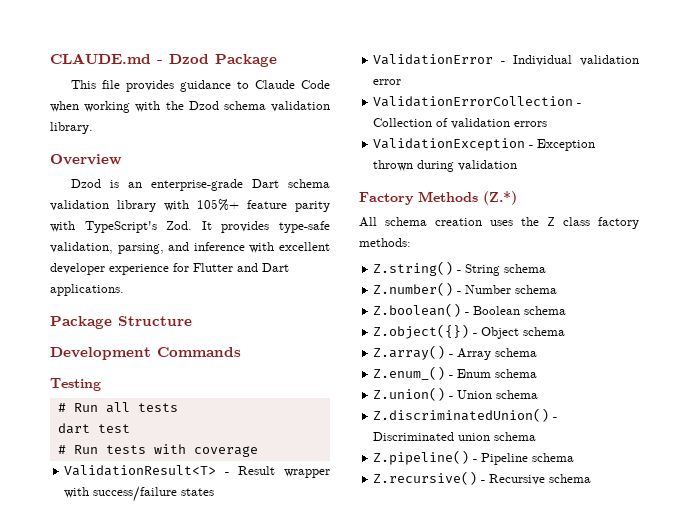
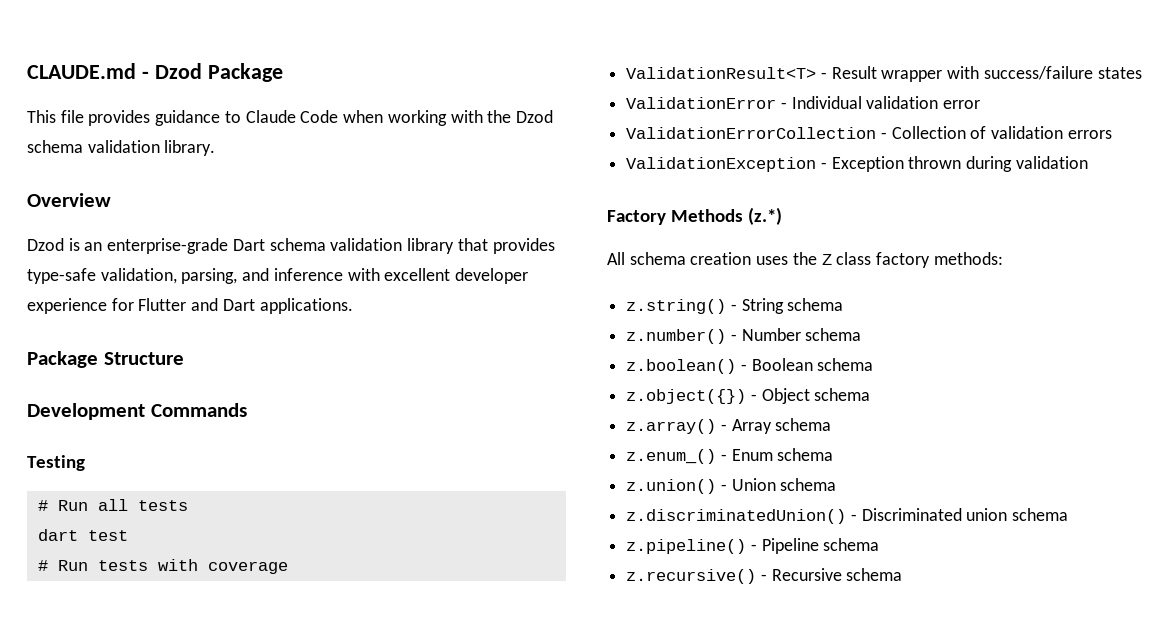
[164,199,330,212] [50,221,212,233] with 105%+ feature parity with TypeScript's Zod. It -> [457,238,488,251] that
[483,191,517,205] (Z.*) -> [748,207,783,225] (z.*)
[373,261,454,276] Z.string() -> [626,299,727,314] z.string()
[373,282,454,296] Z.number() -> [626,329,727,344] z.number()
[373,303,462,317] Z.boolean() -> [626,359,737,374] z.boolean()
[373,324,470,339] Z.object({}) -> [626,389,747,404] z.object({})
[373,345,446,360] Z.array() -> [626,419,717,434] z.array()
[373,366,446,380] Z.enum_() -> [626,449,717,464] z.enum_()
[373,387,446,401] Z.union() -> [626,479,717,494] z.union()
[373,408,550,422] Z.discriminatedUnion() -> [626,509,847,524] z.discriminatedUnion()
[373,450,470,465] Z.pipeline() -> [626,539,747,554] z.pipeline()
[373,471,478,485] Z.recursive() -> [626,569,757,584] z.recursive()

